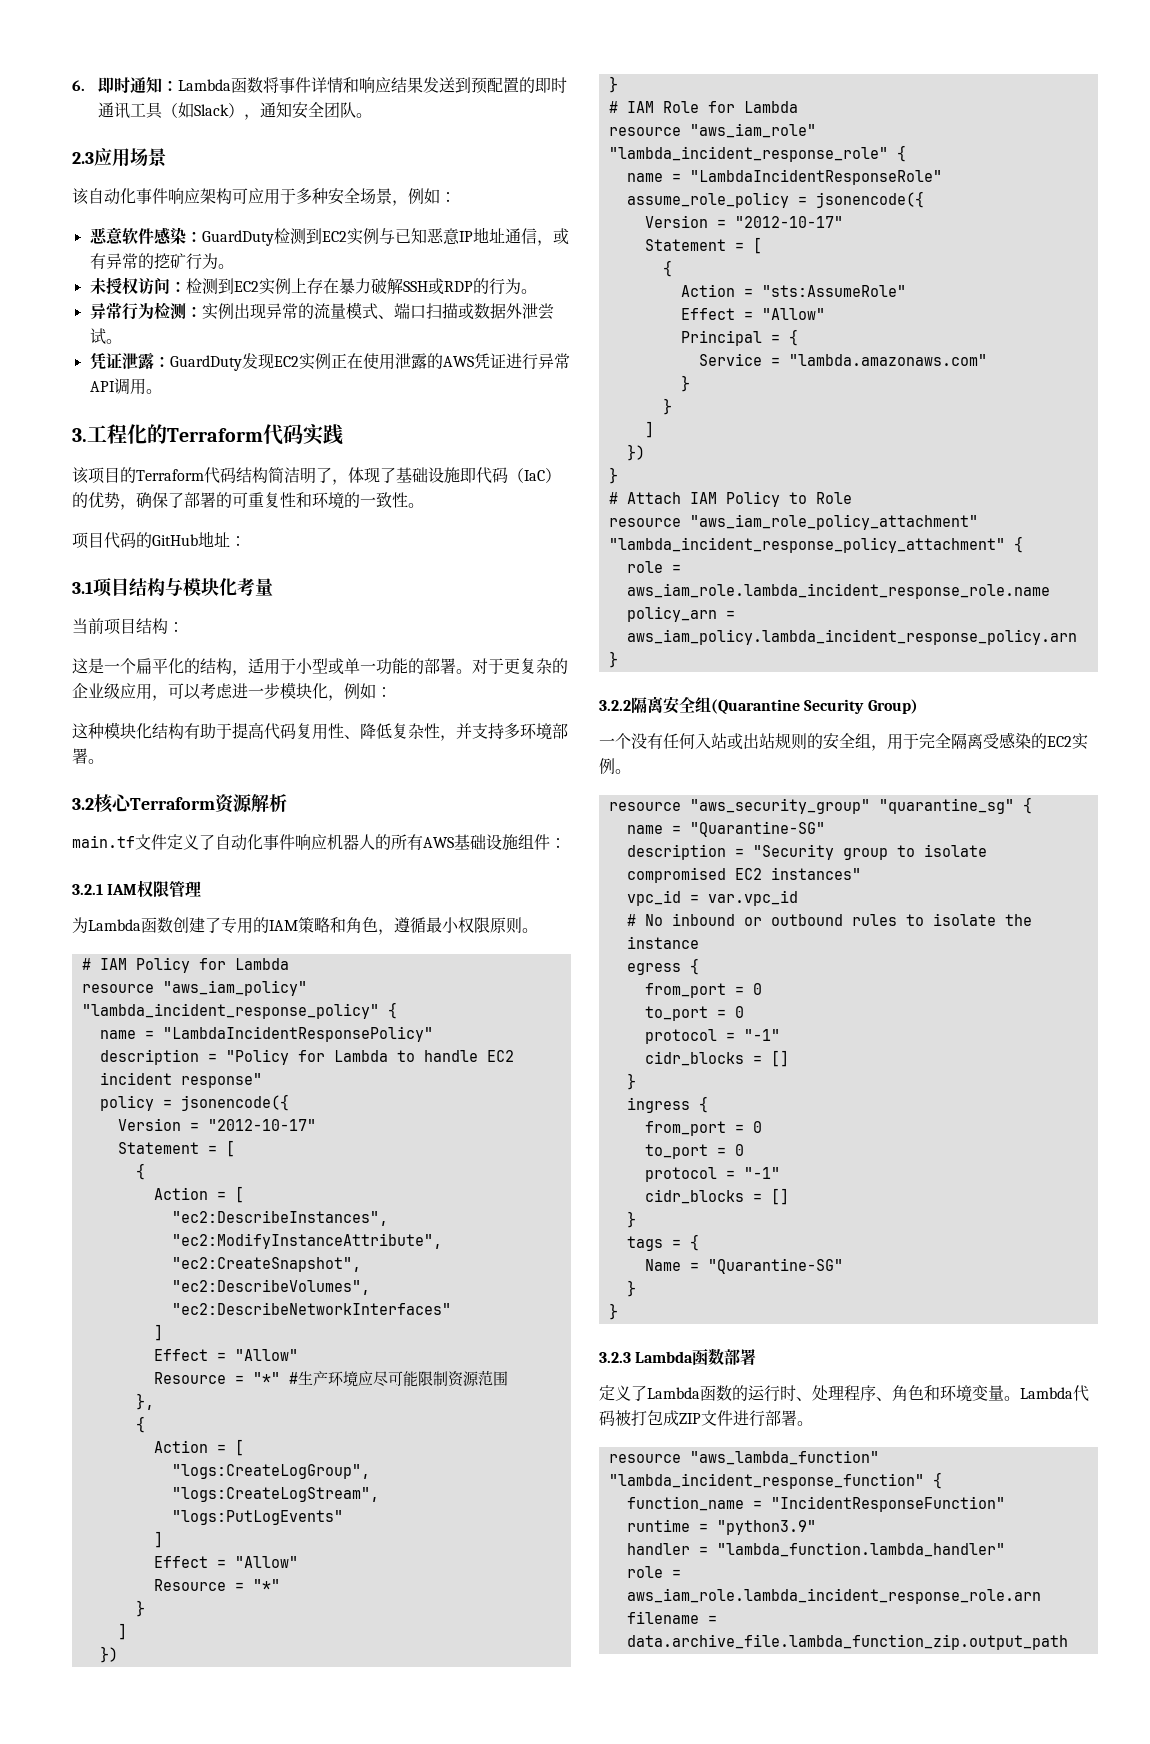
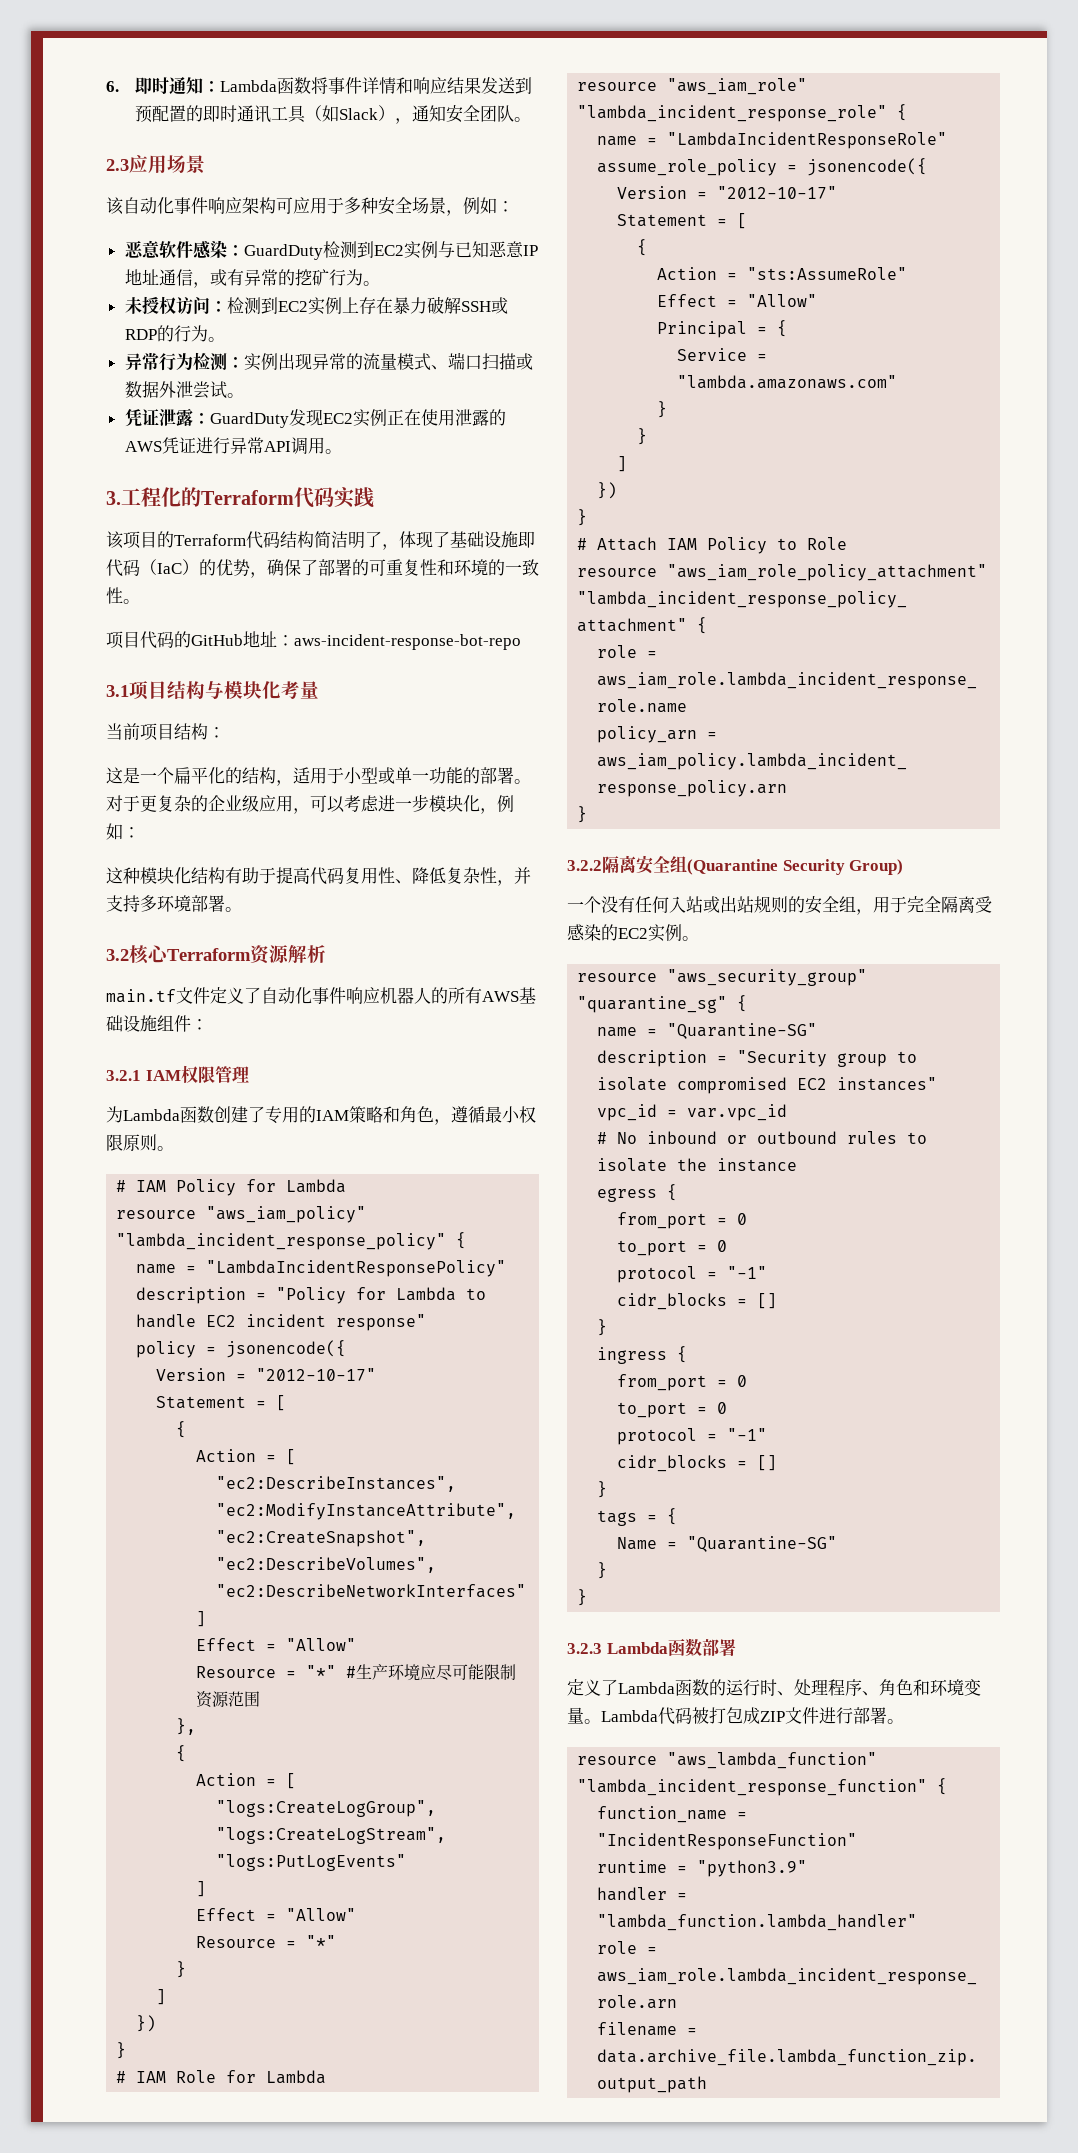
(246, 541) none -> [294,634,521,650] aws-incident-response-bot-repo

